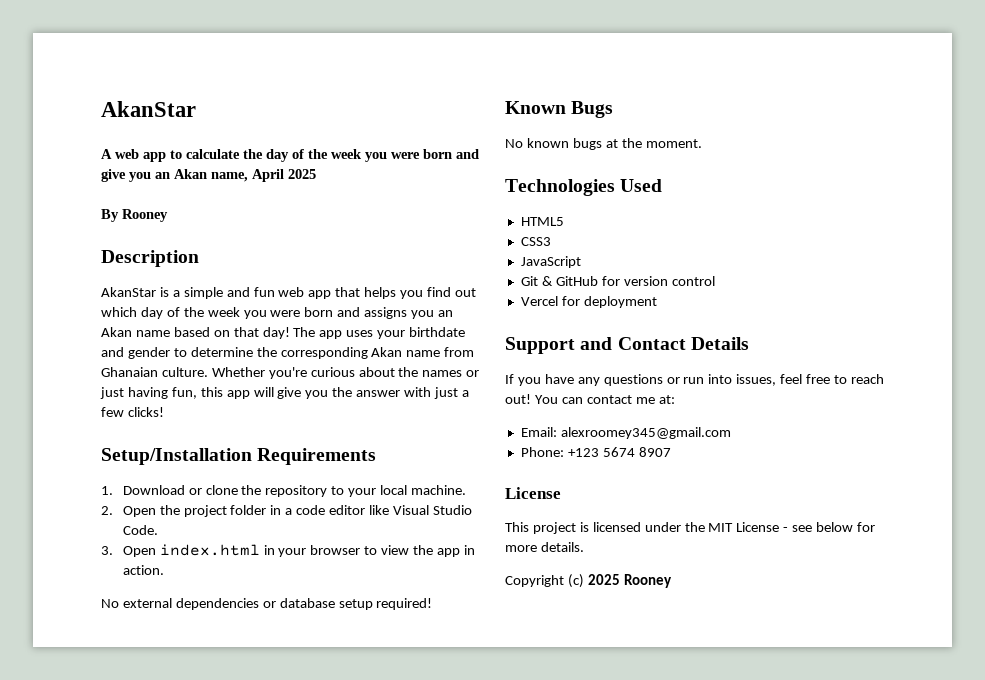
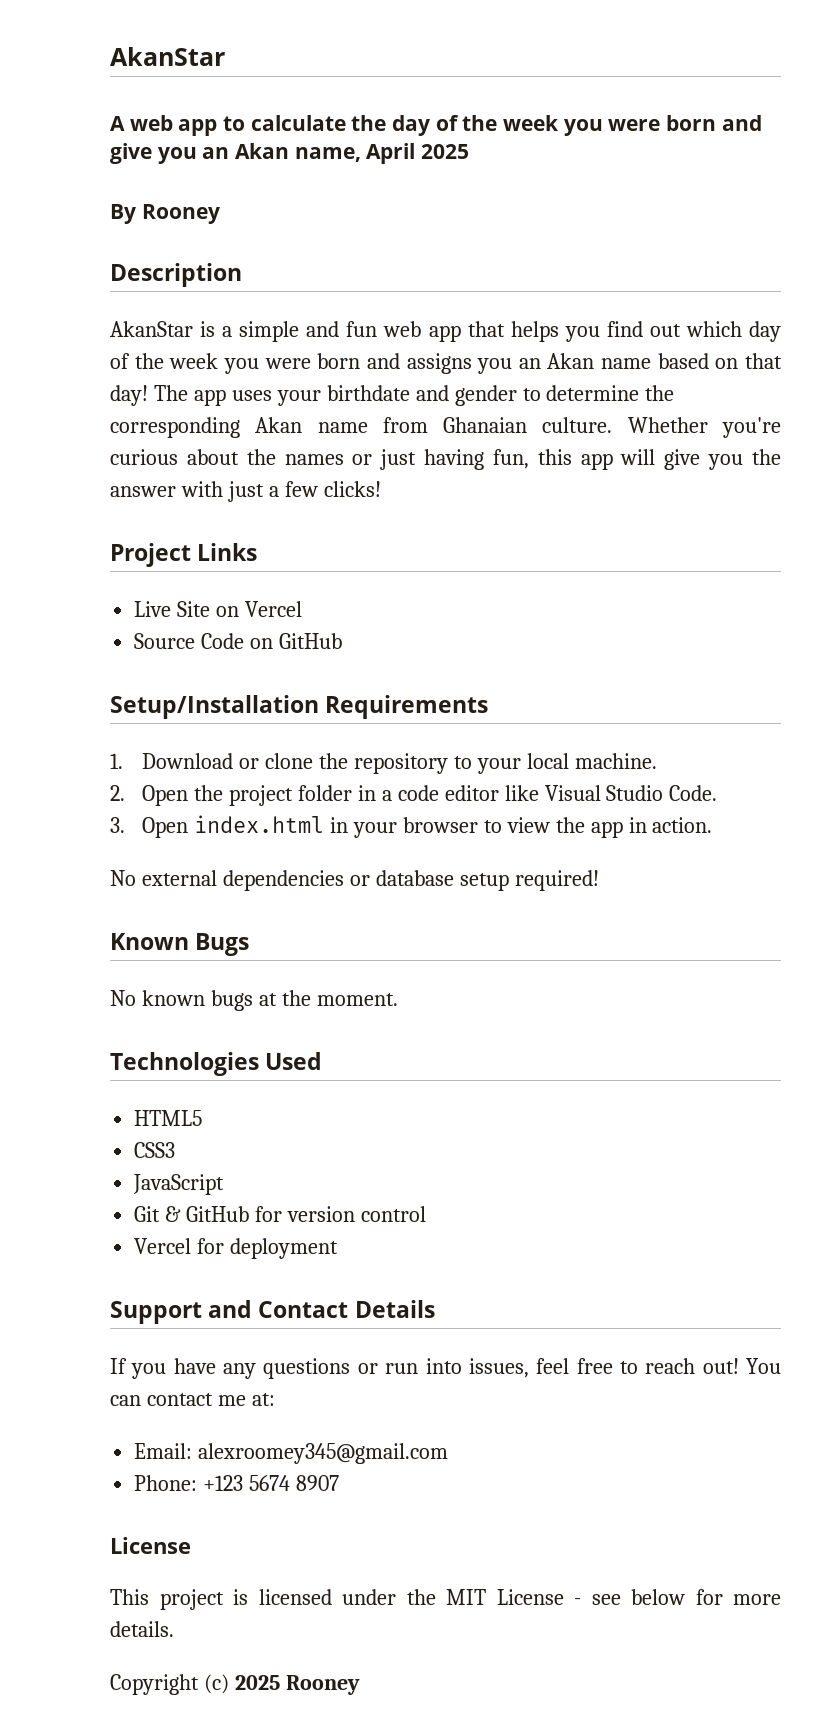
(164, 412) none -> [110,543,258,567] [134,601,303,617] [134,633,343,649] // Project Links // Live Site on Vercel // Source Code on GitHub

